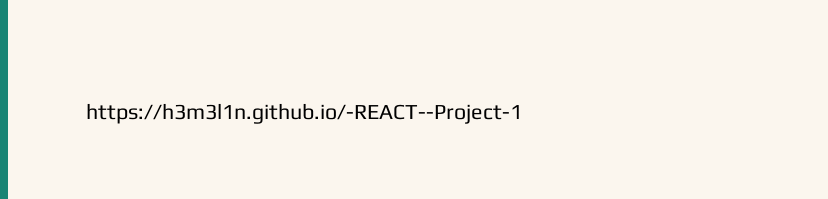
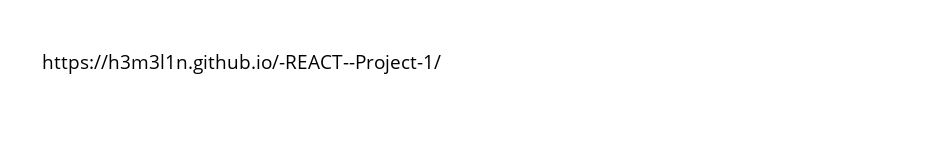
[86,103,522,124] https://h3m3l1n.github.io/-REACT--Project-1 -> [42,54,441,74] https://h3m3l1n.github.io/-REACT--Project-1/

